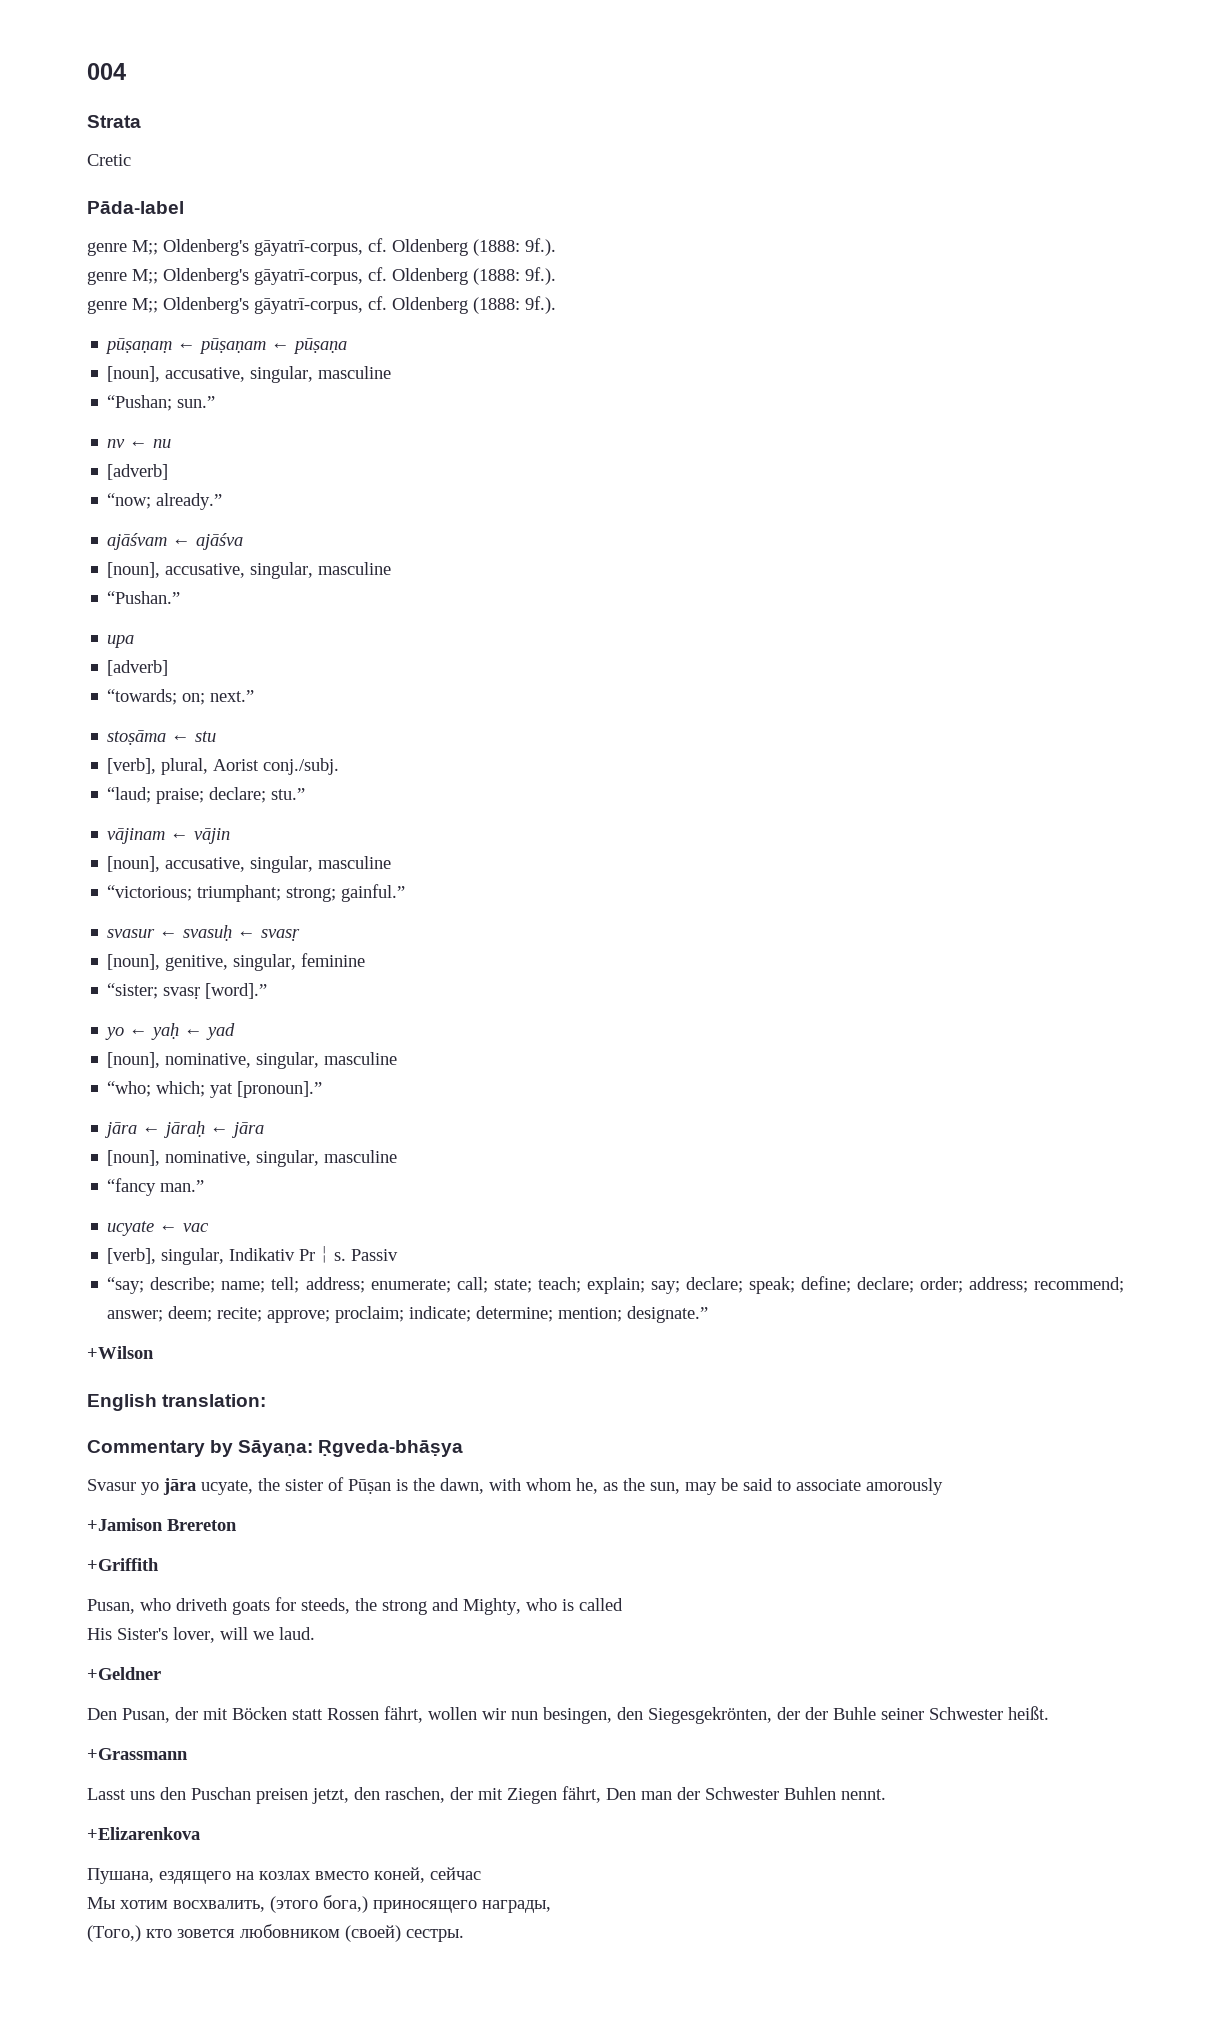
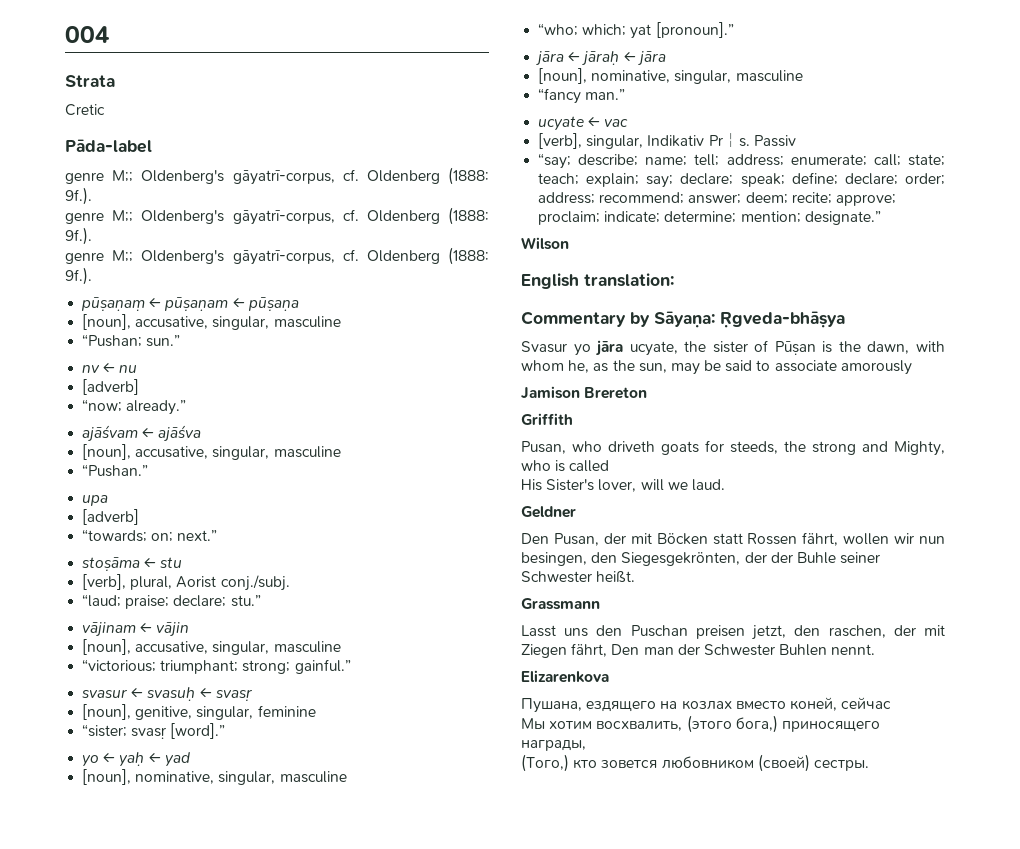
[87,1346,154,1359] +Wilson -> [521,237,569,250] Wilson
[87,1518,163,1531] +Jamison -> [521,386,580,399] Jamison
[87,1558,159,1571] +Griffith -> [521,413,573,425] Griffith
[87,1667,161,1680] +Geldner -> [521,506,576,518] Geldner
[87,1748,188,1760] +Grassmann -> [521,598,600,610] Grassmann
[87,1827,200,1840] +Elizarenkova -> [521,670,609,683] Elizarenkova

